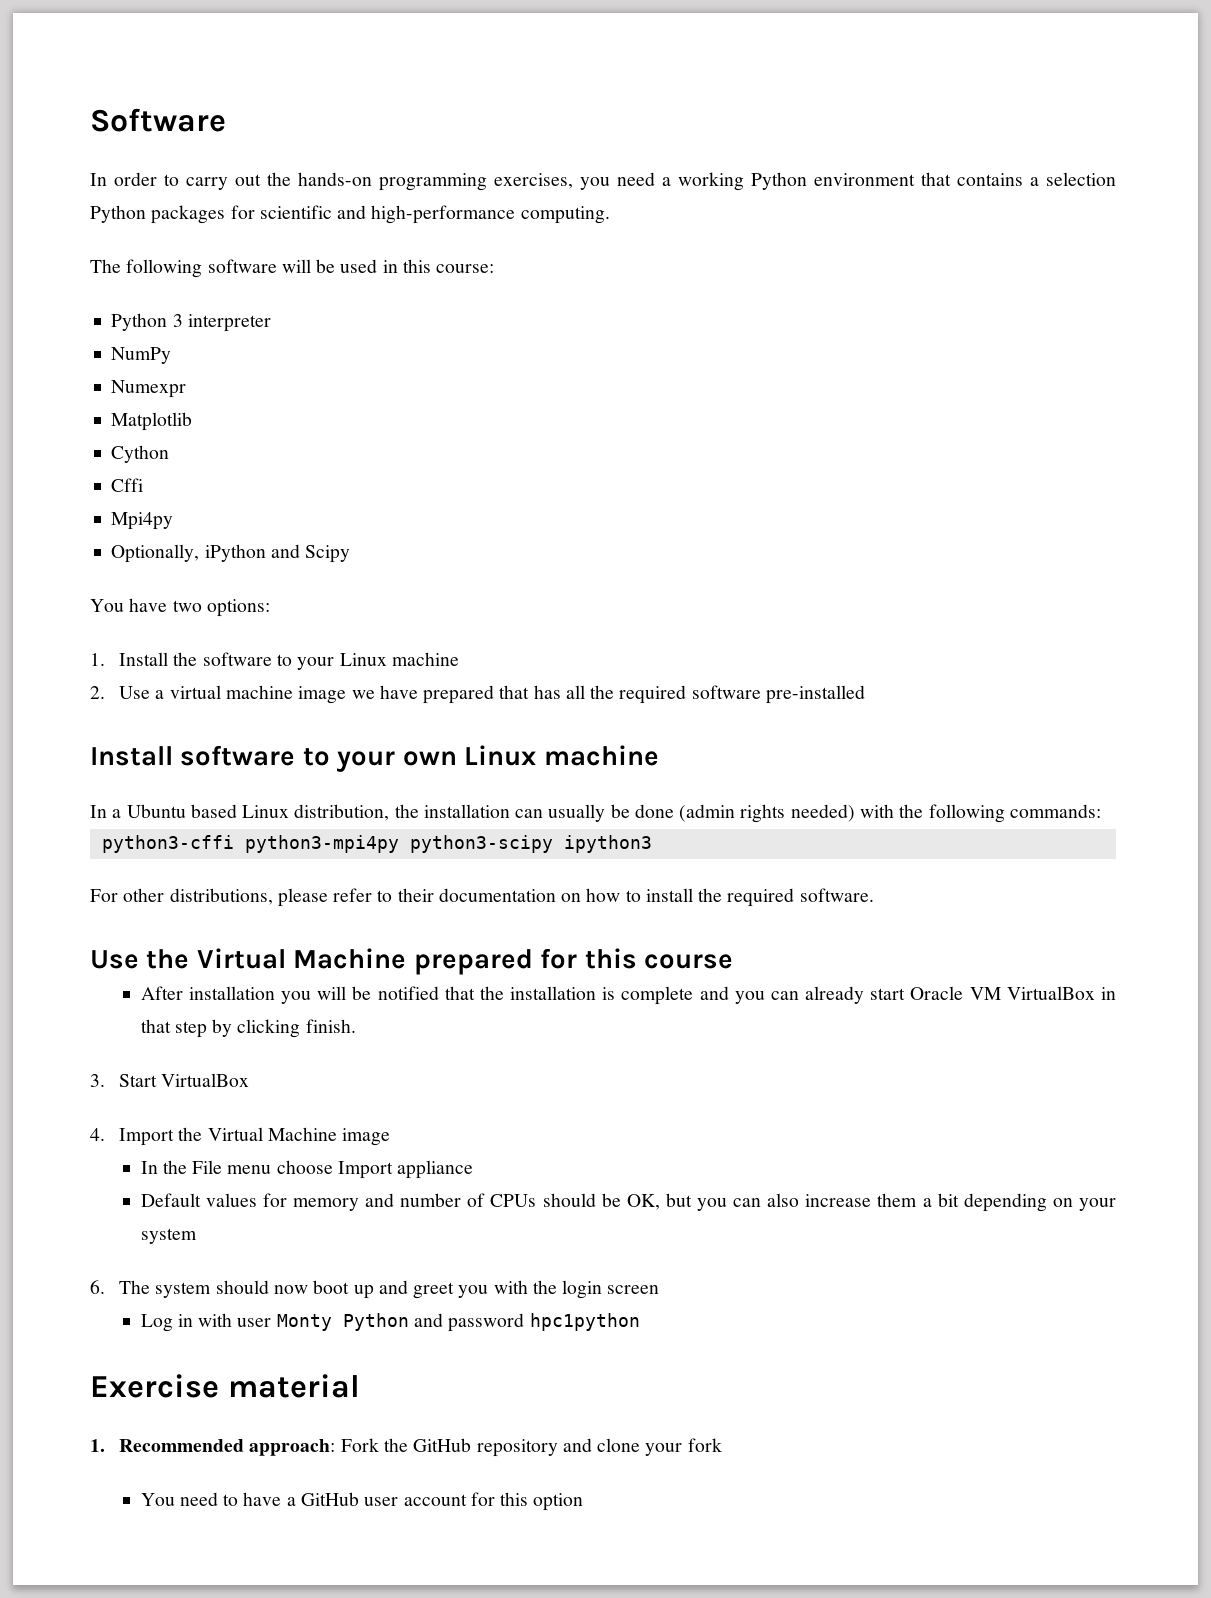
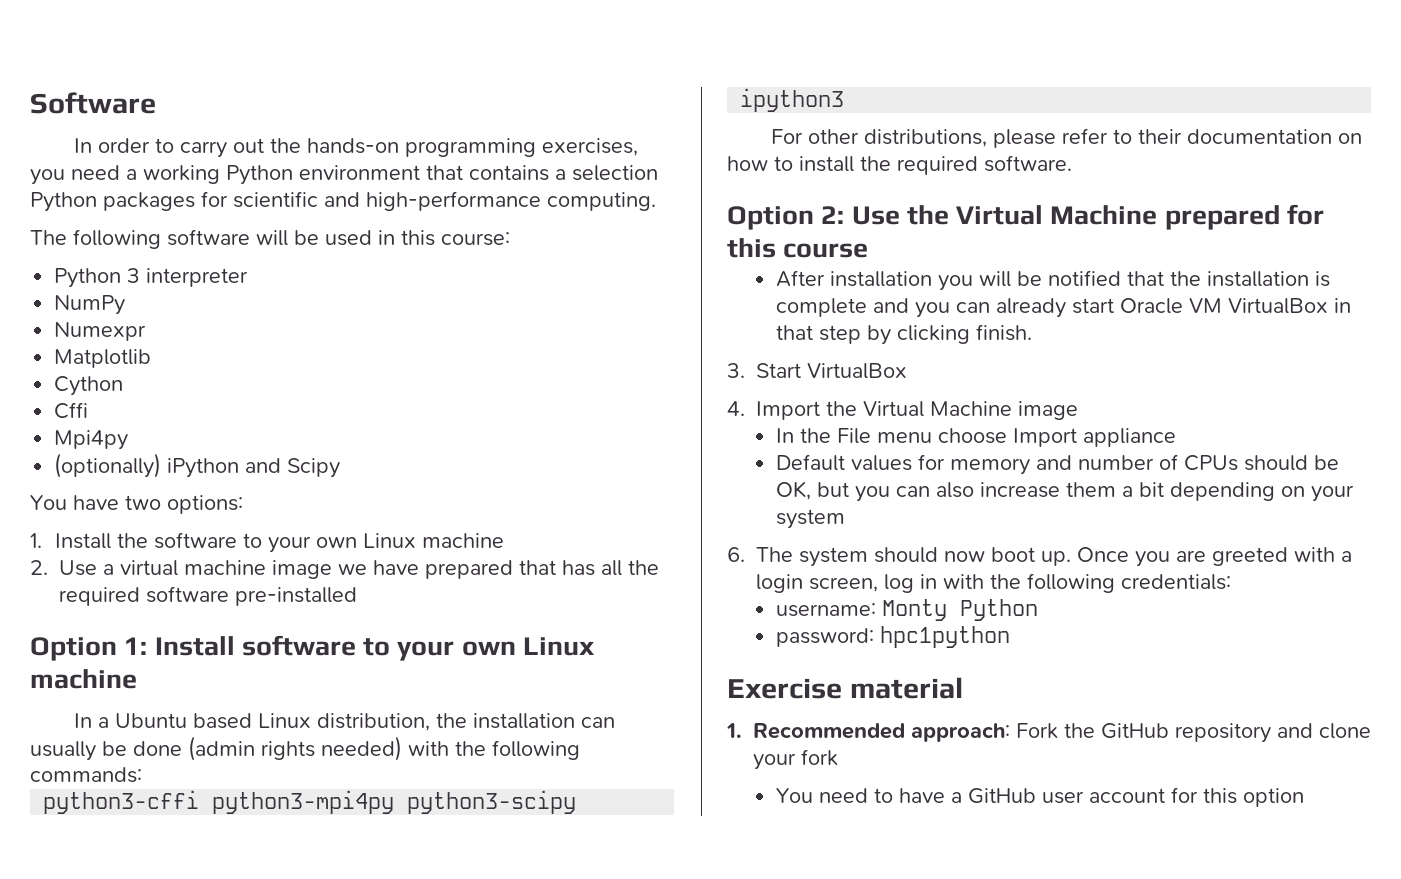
[111,544,200,563] Optionally, -> [54,453,162,478] (optionally)
(335, 663) none -> [315,537,357,548] own
(865, 694) none -> [30,637,148,661] Option 1:
(874, 895) none -> [727,206,845,230] Option 2:
[353,1280,660,1299] [140,1313,272,1332] up and greet you with the login screen // Log in with user -> [1041,547,1352,567] [756,573,1231,593] [775,603,876,617] up. Once you are greeted with a login screen, log in with the following credentials: // username:
[413,1313,525,1332] and password -> [775,628,874,647] // password:

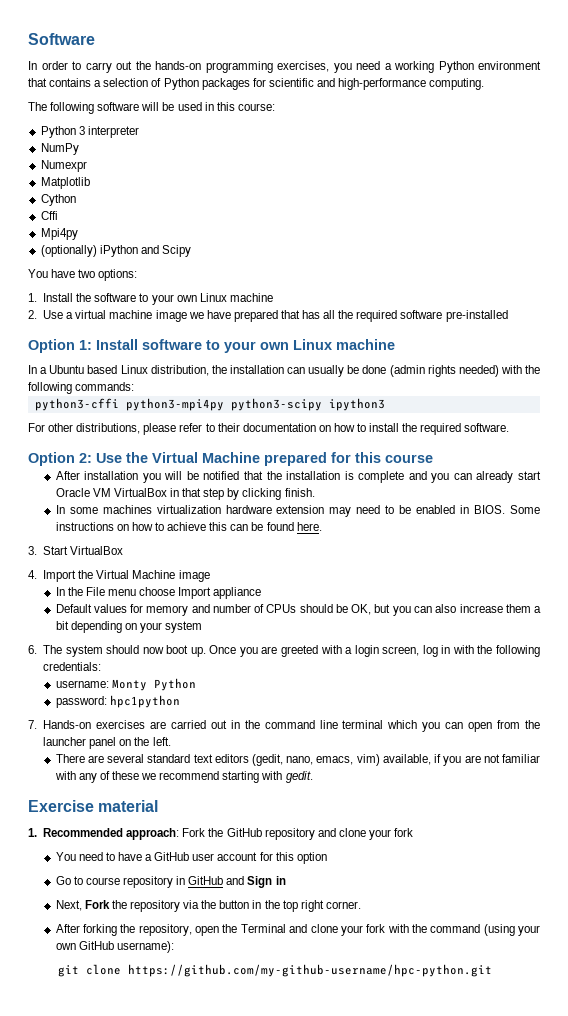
(658, 173) none -> [151,78,162,87] of
(1032, 332) none -> [55,505,540,517] [55,522,322,531] // In some machines virtualization hardware extension may need to be enabled in BIOS. Some instructions on how to achieve this can be found here.
(1010, 637) none -> [28,720,541,732] [43,737,171,749] [55,754,540,766] [54,771,313,783] // 7. Hands-on exercises are carried out in the command line terminal which you can open from the launcher panel on the left. // There are several standard text editors (gedit, nano, emacs, vim) available, if you are not familiar with any of these we recommend starting with gedit.
(1304, 797) none -> [55,876,286,888] [55,900,361,912] [55,924,540,936] [55,941,174,953] [58,964,493,977] // Go to course repository in GitHub and Sign in // Next, Fork the repository via the button in the top right corner. // After forking the repository, open the Terminal and clone your fork with the command (using your own GitHub username): // git clone https://github.com/my-github-username/hpc-python.git

